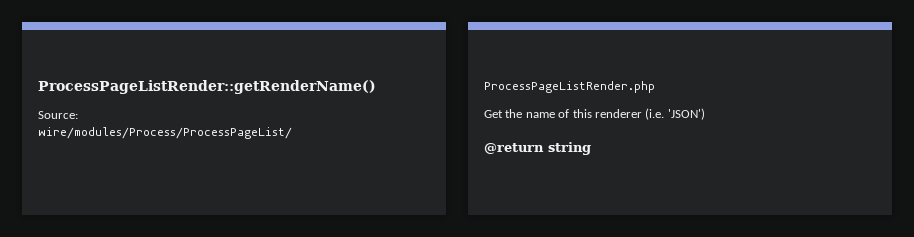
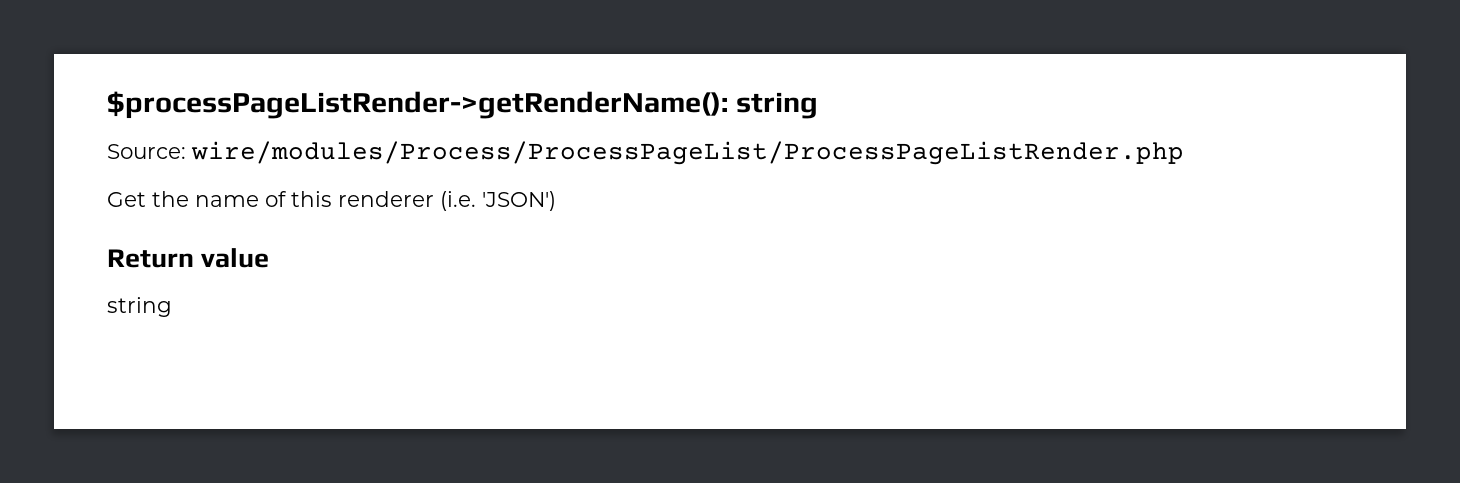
[38,80,376,94] ProcessPageListRender::getRenderName() -> [107,91,818,119] $processPageListRender->getRenderName(): string
[484,143,544,154] @return -> [107,248,270,268] Return value //

